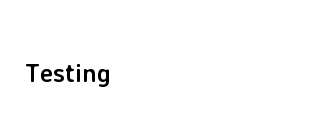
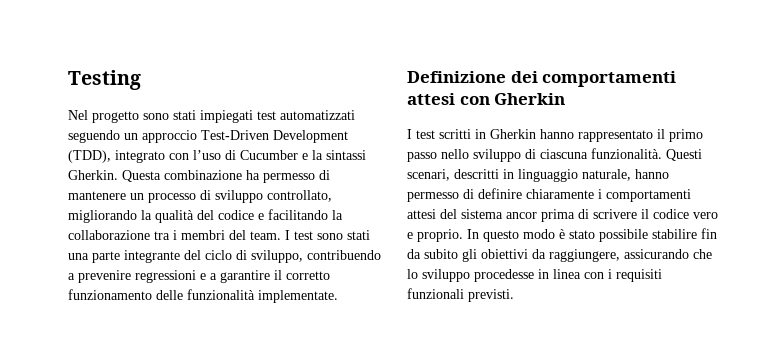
(111, 75) none -> [68,110,355,123] [68,130,348,143] [68,150,366,163] [68,170,330,183] [68,190,332,203] [68,209,343,223] [68,230,370,240] [68,250,381,263] [68,270,330,283] [68,289,338,303] [407,71,677,87] [407,93,566,105] [407,129,703,142] [407,148,702,162] [407,169,669,182] [407,188,691,202] [407,209,718,222] [407,228,717,242] [407,249,712,262] [407,269,662,282] [407,288,514,302] // Nel progetto sono stati impiegati test automatizzati seguendo un approccio Test-Driven Development (TDD), integrato con l’uso di Cucumber e la sintassi Gherkin. Questa combinazione ha permesso di mantenere un processo di sviluppo controllato, migliorando la qualità del codice e facilitando la collaborazione tra i membri del team. I test sono stati una parte integrante del ciclo di sviluppo, contribuendo a prevenire regressioni e a garantire il corretto funzionamento delle funzionalità implementate. // Definizione dei comportamenti attesi con Gherkin // I test scritti in Gherkin hanno rappresentato il primo passo nello sviluppo di ciascuna funzionalità. Questi scenari, descritti in linguaggio naturale, hanno permesso di definire chiaramente i comportamenti attesi del sistema ancor prima di scrivere il codice vero e proprio. In questo modo è stato possibile stabilire fin da subito gli obiettivi da raggiungere, assicurando che lo sviluppo procedesse in linea con i requisiti funzionali previsti.

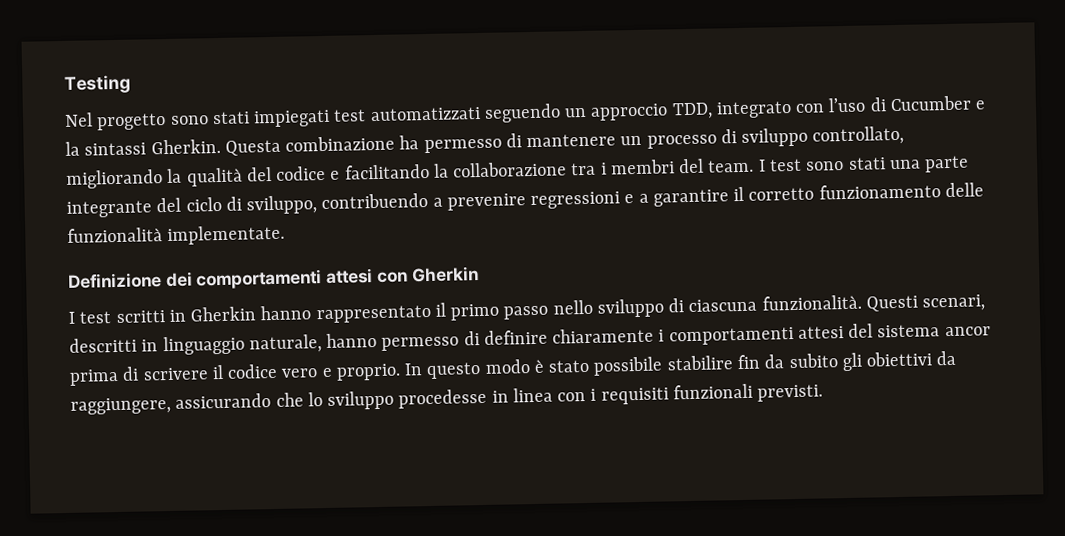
[201,130,348,143] [68,150,111,163] Test-Driven Development (TDD), -> [671,102,713,120] TDD,

